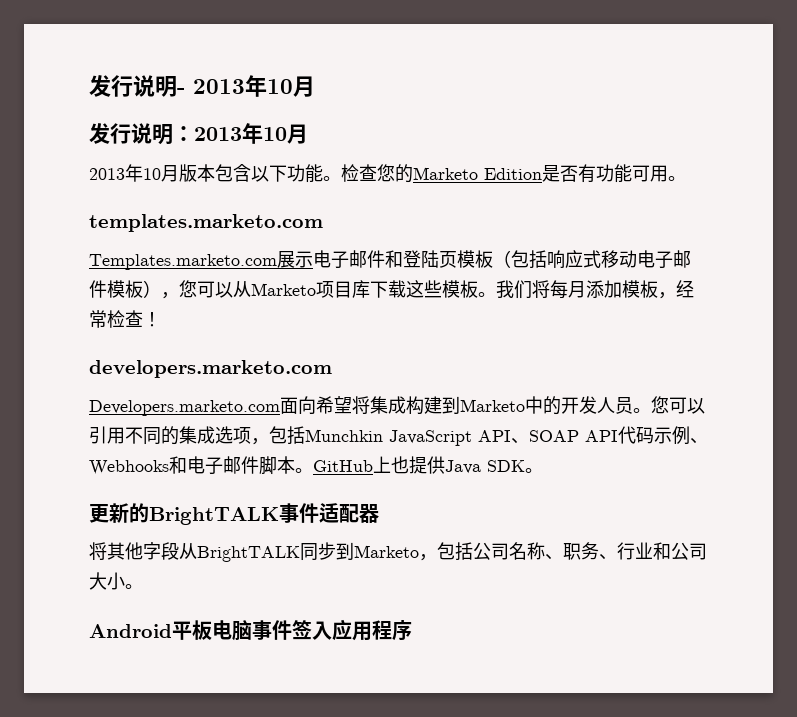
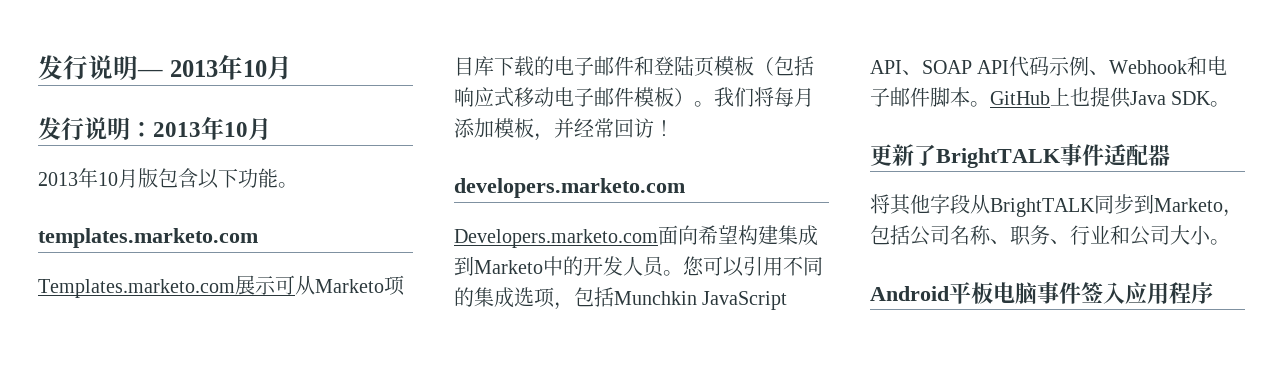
[89,75,185,97] 发行说明- -> [38,55,163,80] 发行说明—
[197,164,215,182] 本 -> (158, 178) none
[341,164,686,183] [89,214,323,232] [89,251,313,270] 检查您的Marketo Edition是否有功能可用。 // templates.marketo.com // Templates.marketo.com展示 -> [38,228,258,248] [38,275,405,298] [454,56,554,77] // templates.marketo.com // Templates.marketo.com展示可从Marketo项目库下载的
[161,280,478,299] ，您可以从Marketo项目库下载这些模板 -> (694, 97) none
[676,280,694,298] [89,310,143,328] 经常检查 -> [554,118,654,138] 并经常回访
[352,396,442,415] 将集成构建 -> [738,225,818,246] 构建集成
[89,460,169,475] Webhooks -> [1109,60,1188,74] Webhook
[129,503,149,523] 的 -> [914,144,936,166] 了

